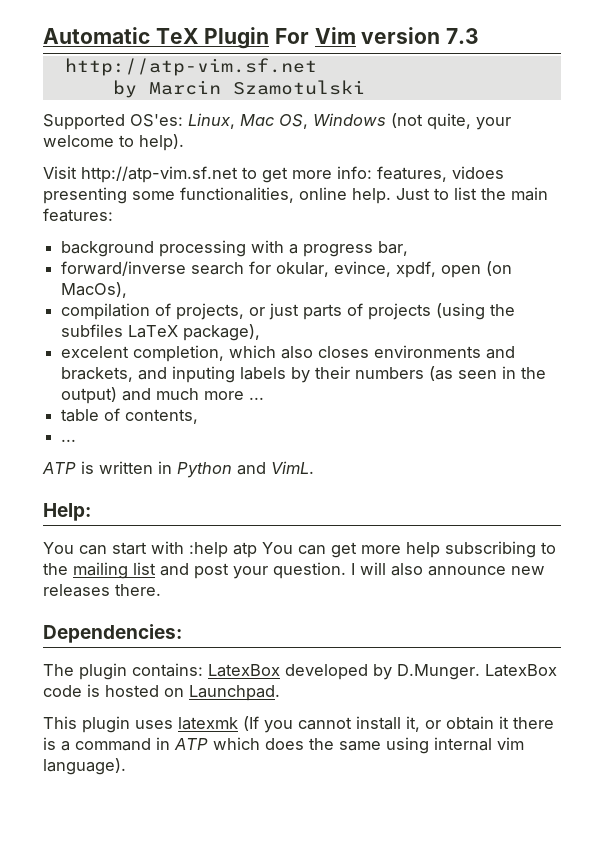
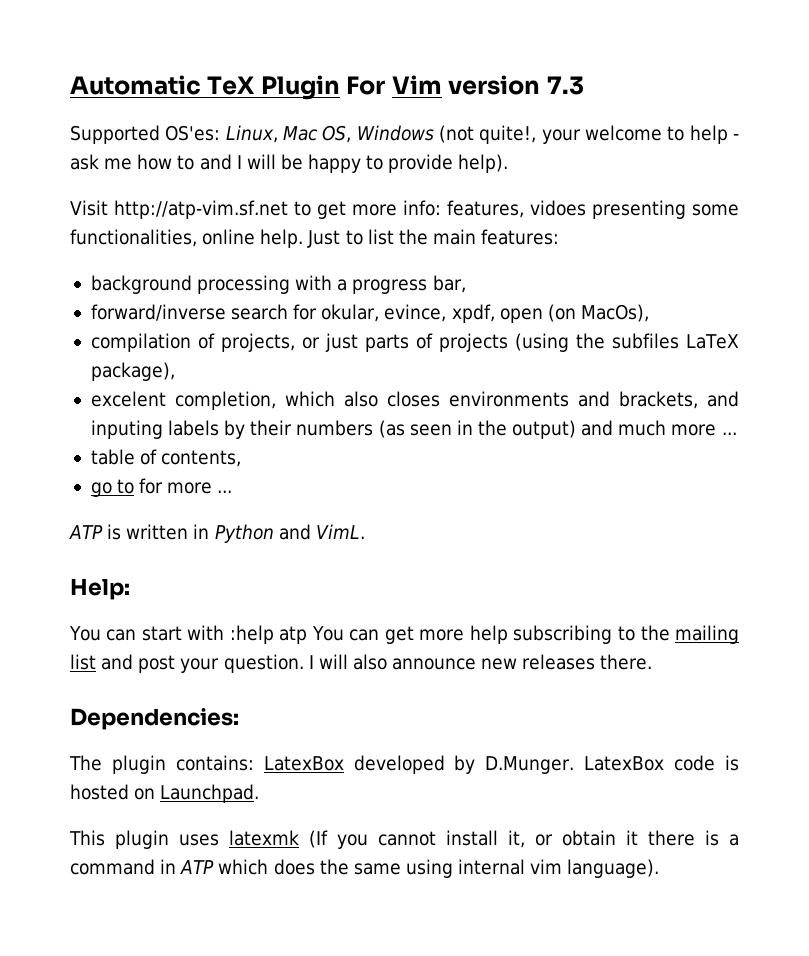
[64,58,317,76] [112,80,365,98] // http://atp-vim.sf.net // by Marcin Szamotulski -> (584, 85) none
[427,113,471,130] quite, -> [479,125,537,144] quite!,
(134, 141) none -> [689,125,740,144] [70,154,454,173] help - ask me how to and I will be happy to provide
(199, 416) none -> [90,478,213,497] go to for more

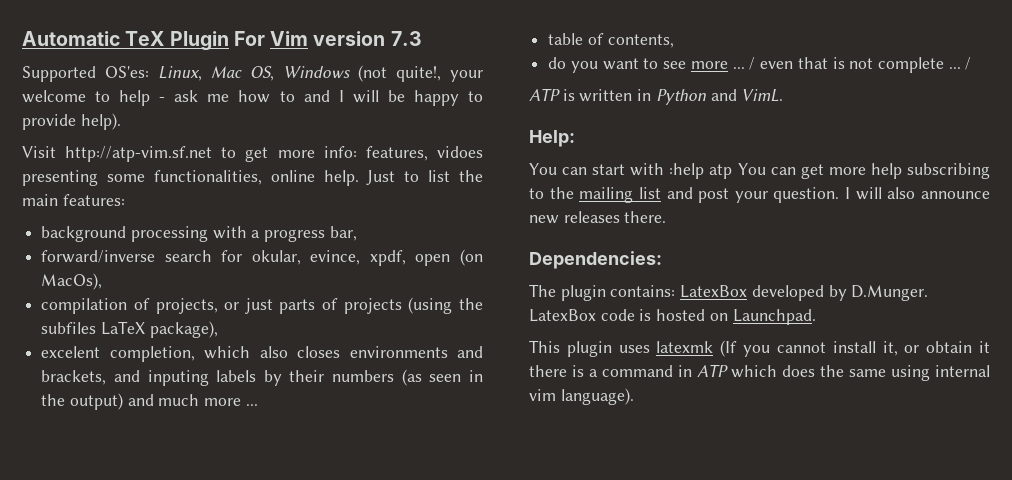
[90,478,233,497] go to for more ... -> [548,57,972,73] do you want to see more ... / even that is not complete ... /

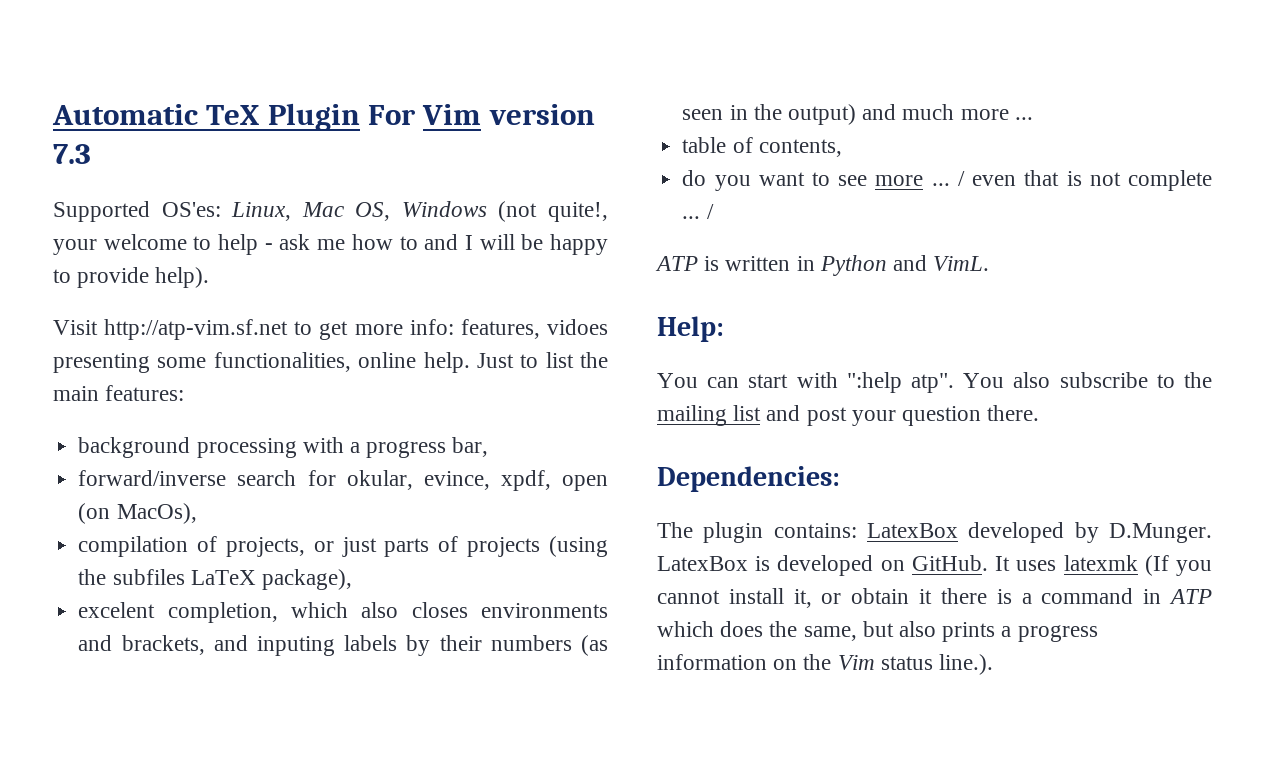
[669,163,990,179] :help atp You can get more help subscribing -> [846,372,1148,393] ":help atp". You also subscribe
[773,187,990,203] [529,211,620,224] question. I will also announce new releases -> [902,406,982,426] question
[600,309,816,325] [529,340,612,357] code is hosted on Launchpad. // This plugin -> [755,555,1011,576] is developed on GitHub. It
[849,365,990,381] [529,388,634,405] same using internal vim language). -> [803,621,1098,642] [657,654,994,675] same, but also prints a progress information on the Vim status line.).

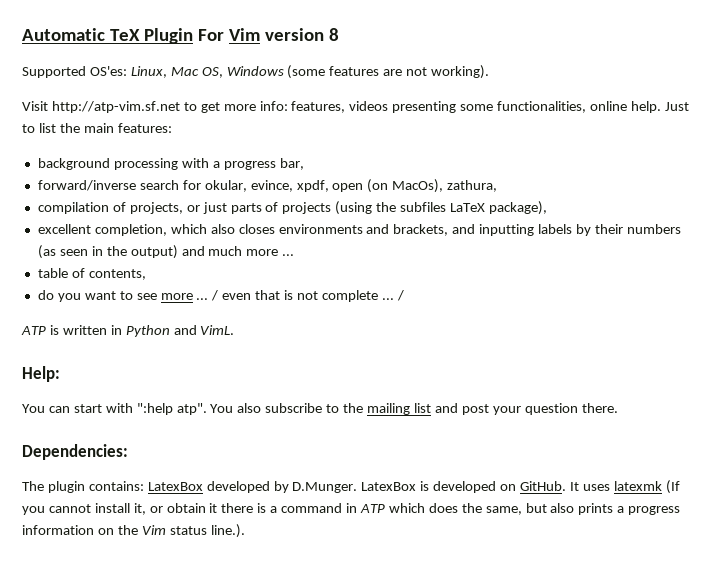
[53,144,91,164] 7.3 -> [328,28,339,41] 8
[498,201,608,222] [53,234,608,255] [53,267,210,288] (not quite!, your welcome to help - ask me how to and I will be happy to provide help). -> [287,65,490,79] (some features are not working).
[547,319,609,335] vidoes -> [349,101,389,111] videos
(197, 513) none -> [447,180,498,192] zathura,
[78,602,156,618] excelent -> [37,224,91,234] excellent
[256,636,335,656] inputing -> [479,224,535,236] inputting

